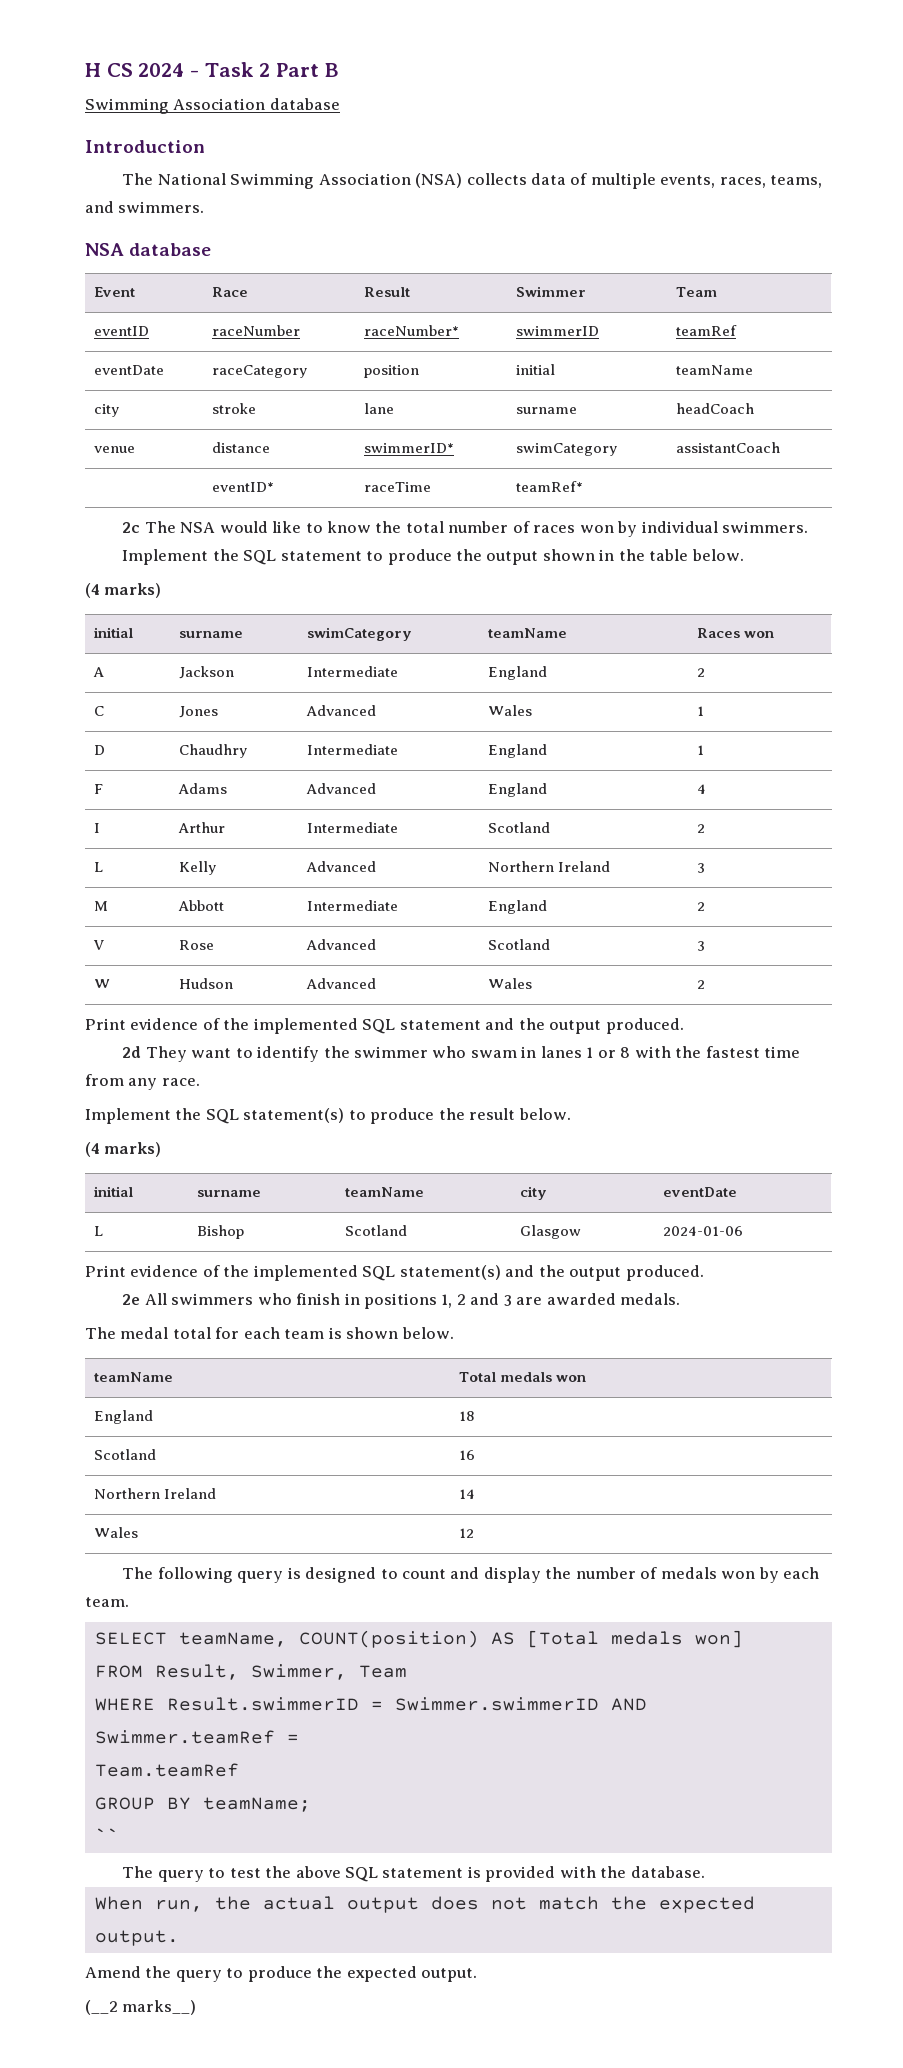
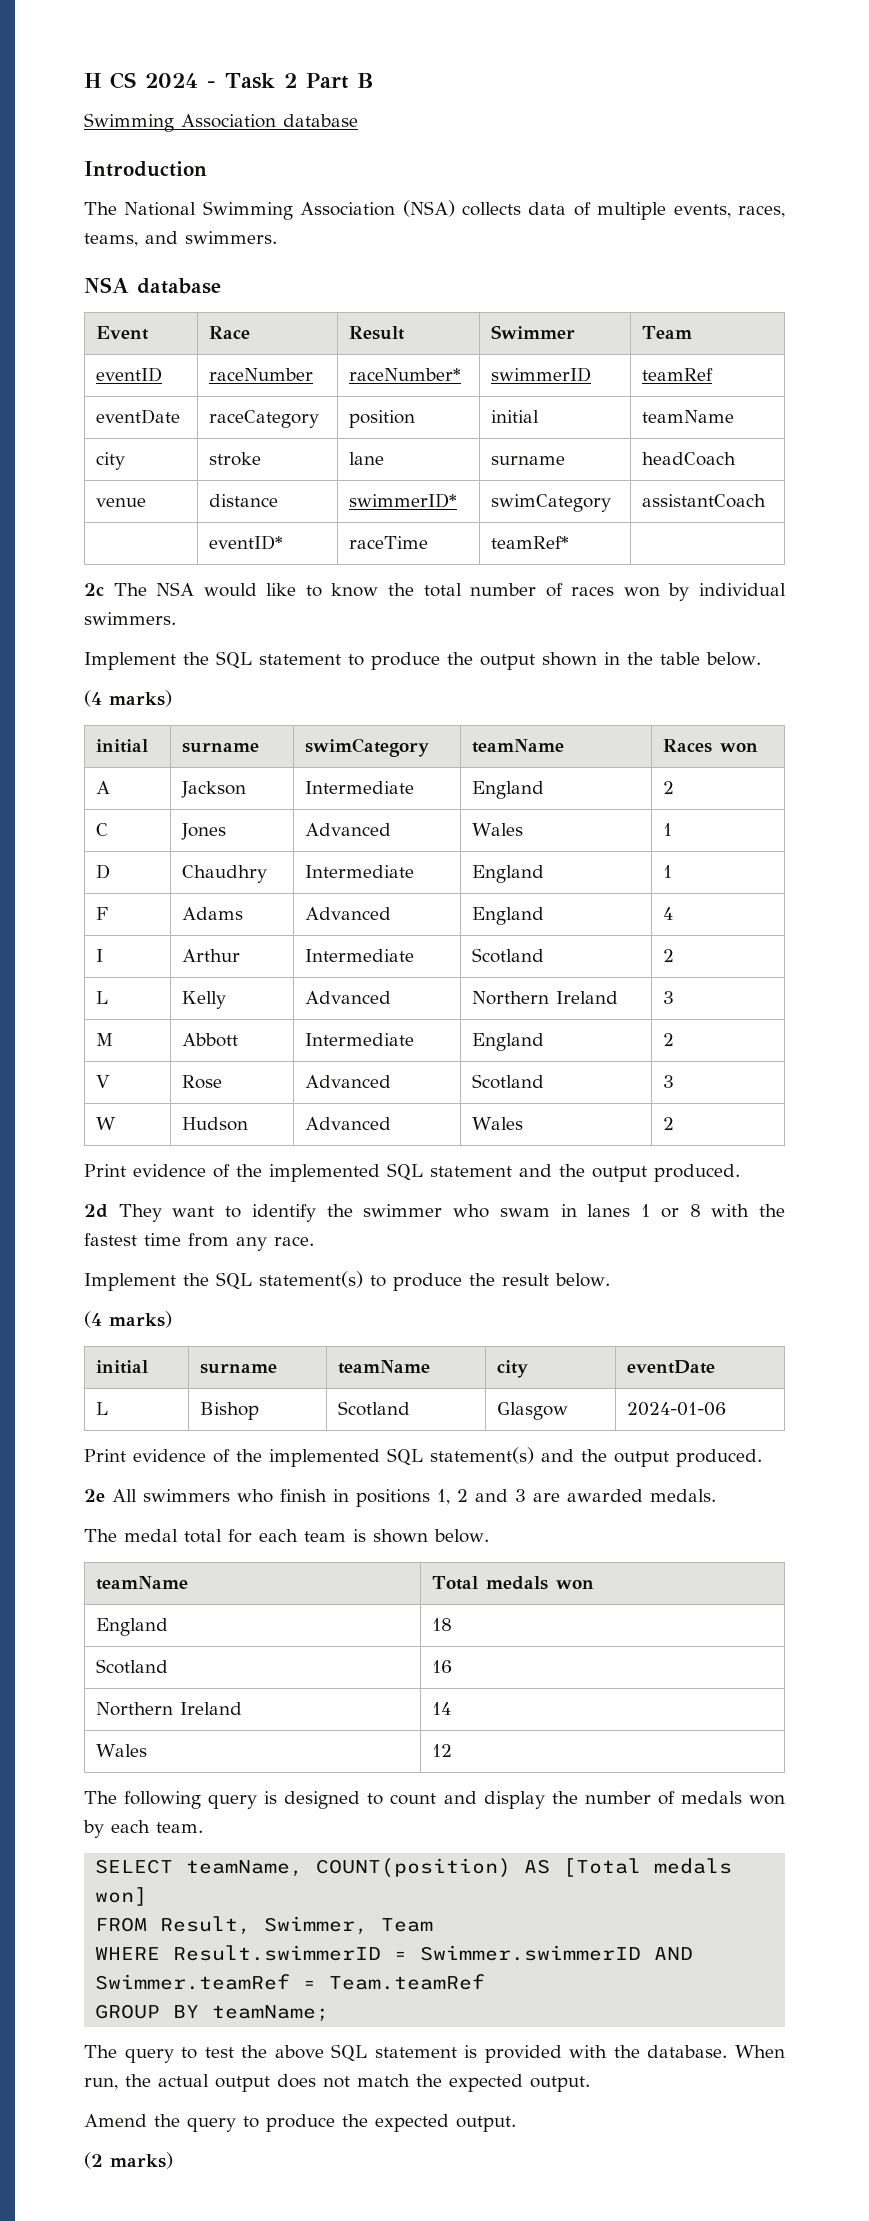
(299, 1738) // -> (317, 1984) none
[94,1828,119,1842] // `` -> (330, 2013) none
(705, 1872) // -> (728, 2051) none
[85,2000,197,2015] (__2 marks__) -> [84,2152,173,2169] (2 marks)

